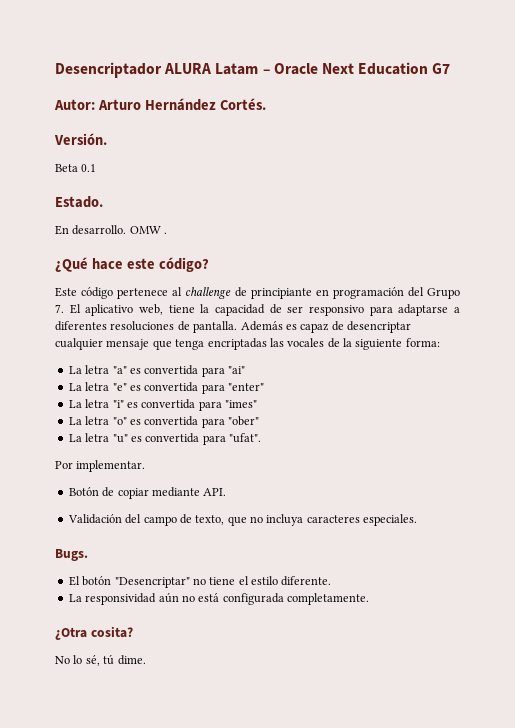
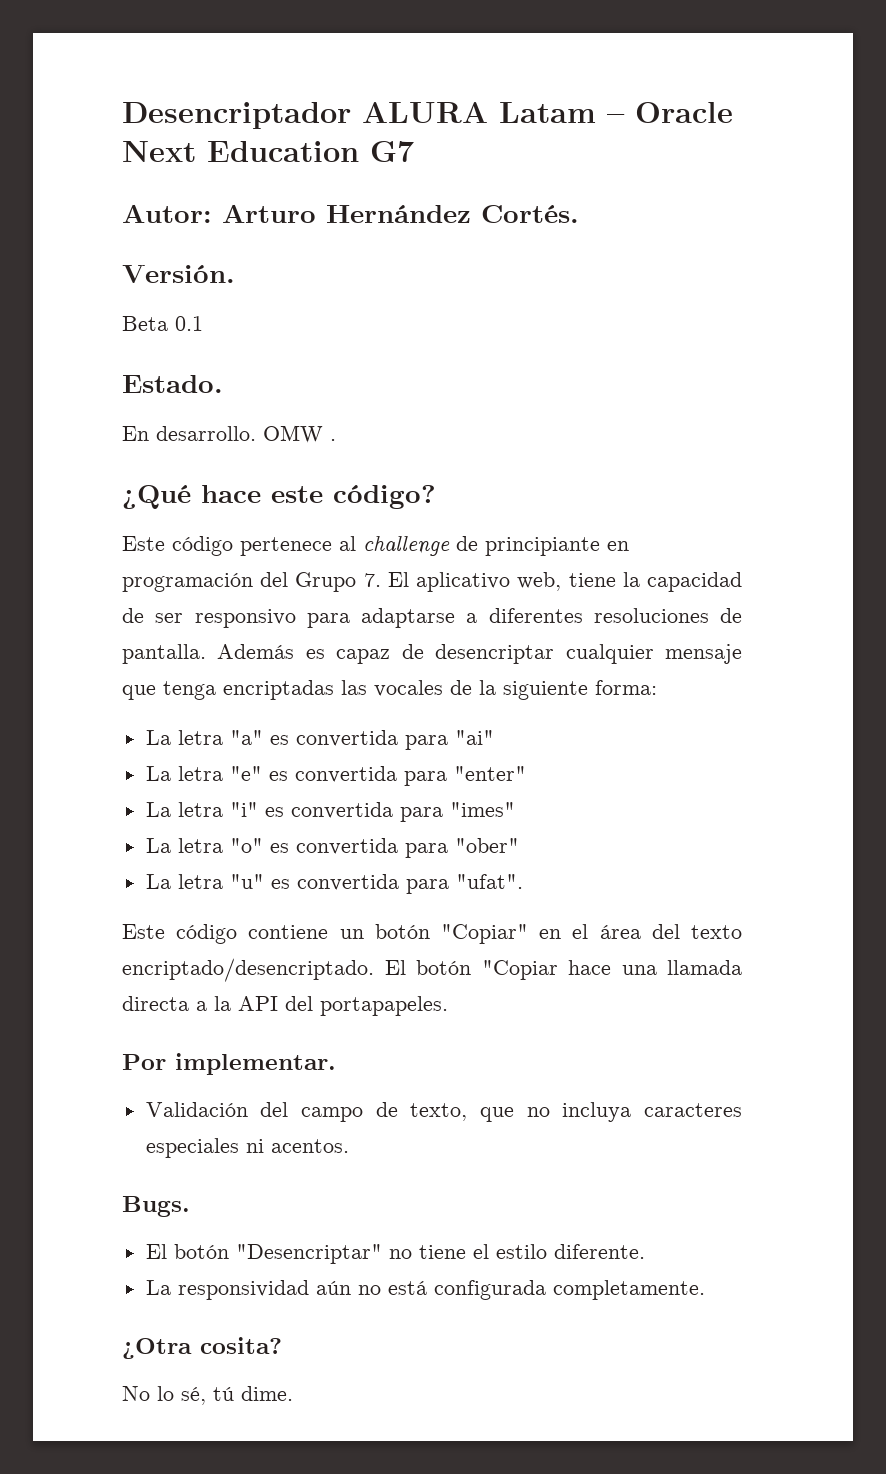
[55,460,146,472] [68,487,227,499] Por implementar. // Botón de copiar mediante API. -> [122,924,742,944] [122,958,742,982] [122,996,448,1016] [122,1053,336,1075] Este código contiene un botón "Copiar" en el área del texto encriptado/desencriptado. El botón "Copiar hace una llamada directa a la API del portapapeles. // Por implementar.
[363,514,418,526] especiales. -> [145,1138,349,1158] especiales ni acentos.

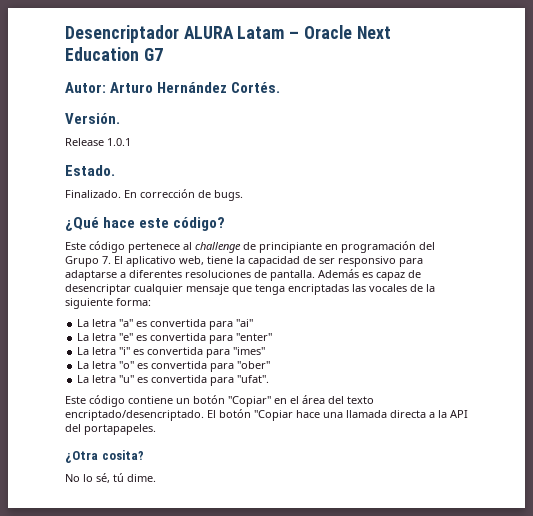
[122,316,203,331] Beta 0.1 -> [65,138,131,146] Release 1.0.1
[122,425,336,443] En desarrollo. OMW . -> [65,189,243,201] Finalizado. En corrección de bugs.
[122,1053,336,1075] [145,1102,742,1122] [145,1138,349,1158] [122,1196,190,1217] [145,1244,645,1264] [145,1280,705,1300] // Por implementar. // Validación del campo de texto, que no incluya caracteres especiales ni acentos. // Bugs. // El botón "Desencriptar" no tiene el estilo diferente. // La responsividad aún no está configurada completamente. -> (156, 429) none

